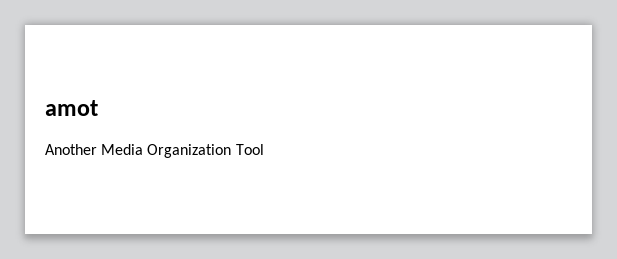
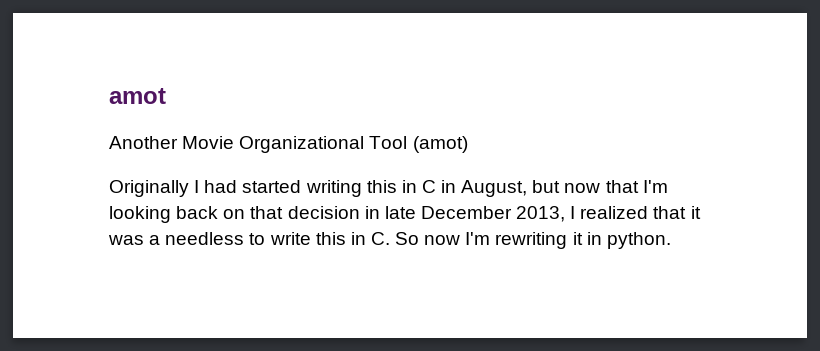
[101,144,264,158] Media Organization Tool -> [182,136,468,153] [109,180,668,197] [109,206,701,223] [108,232,671,249] Movie Organizational Tool (amot) // Originally I had started writing this in C in August, but now that I'm looking back on that decision in late December 2013, I realized that it was a needless to write this in C. So now I'm rewriting it in python.

